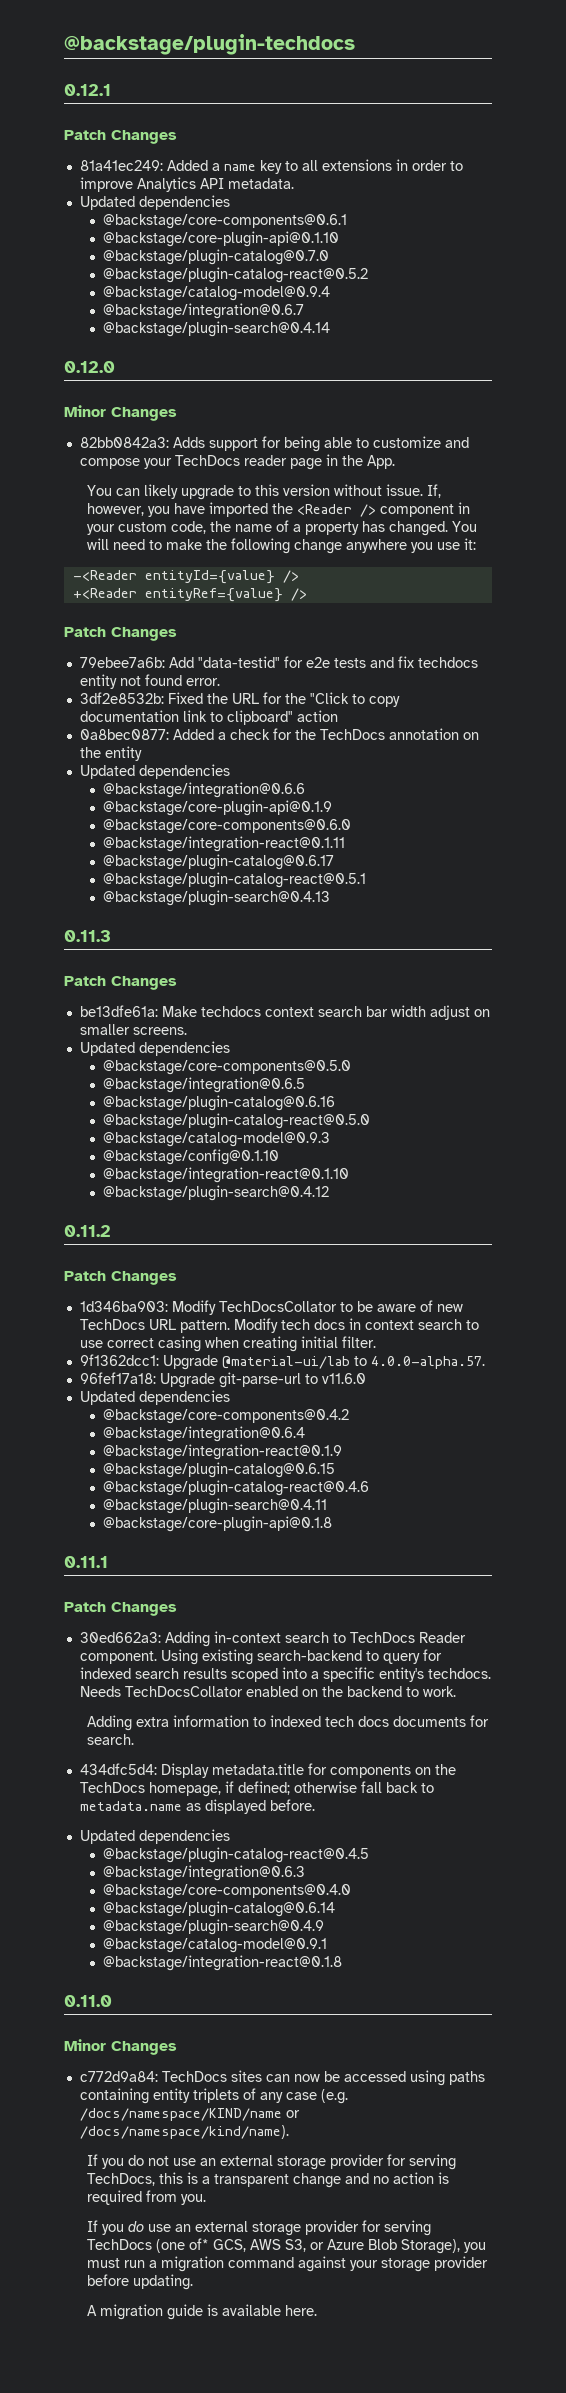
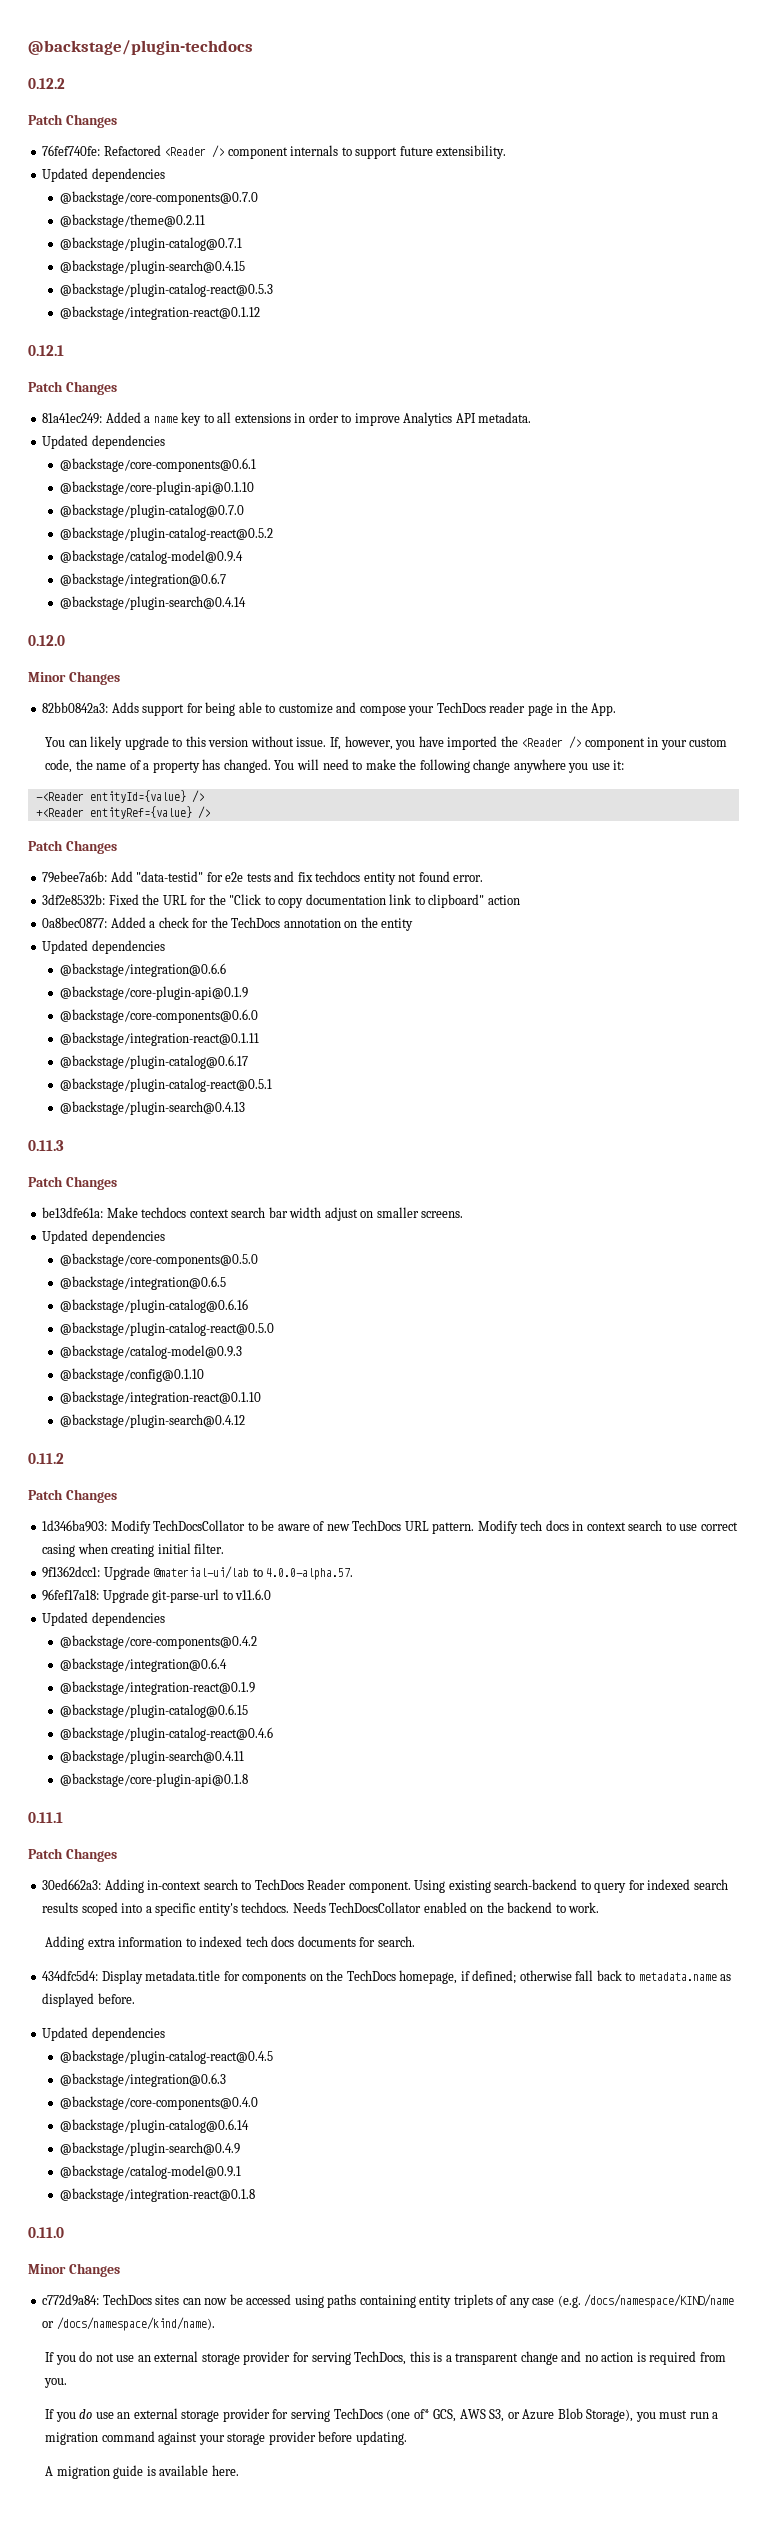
(355, 44) none -> [28,78,65,89] [28,114,117,128] [42,145,507,159] [42,168,165,182] [59,191,258,205] [59,214,205,228] [59,237,242,251] [59,260,245,274] [59,283,273,297] [59,306,260,320] // 0.12.2 // Patch Changes // 76fef740fe: Refactored <Reader /> component internals to support future extensibility. // Updated dependencies // @backstage/core-components@0.7.0 // @backstage/theme@0.2.11 // @backstage/plugin-catalog@0.7.1 // @backstage/plugin-search@0.4.15 // @backstage/plugin-catalog-react@0.5.3 // @backstage/integration-react@0.1.12

